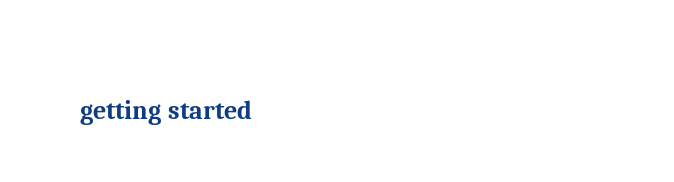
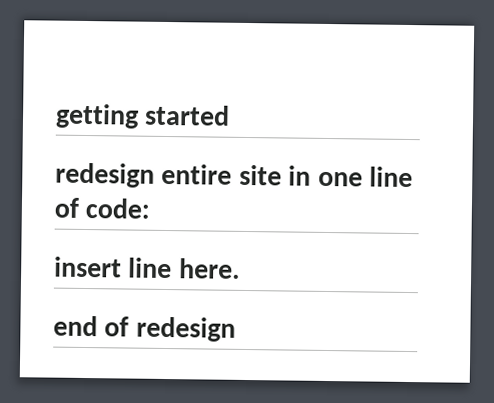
(252, 109) none -> [55,162,414,188] [54,197,152,219] [54,256,240,279] [53,315,236,342] // redesign entire site in one line of code: // insert line here. // end of redesign

